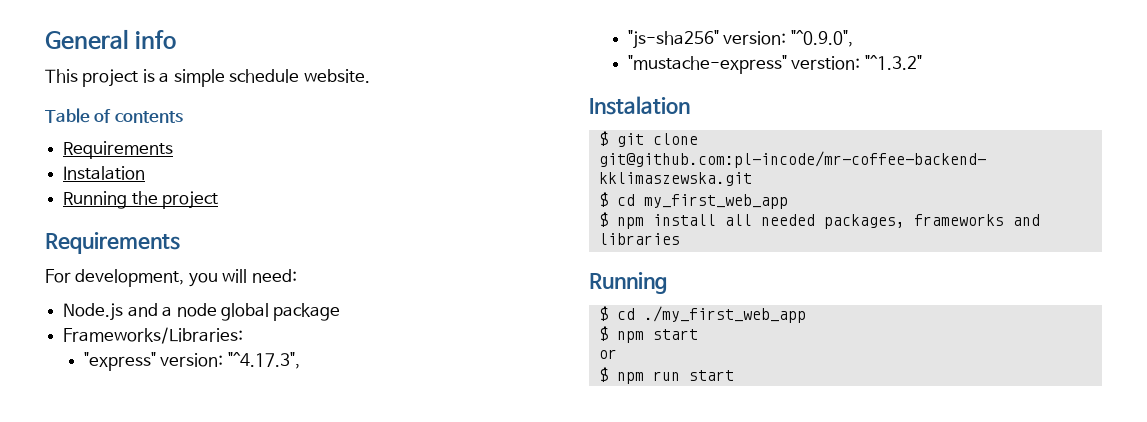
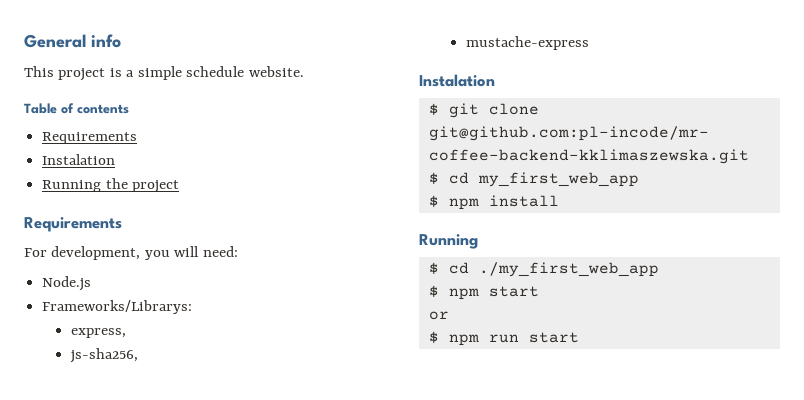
[127,303,341,321] [63,327,244,344] [83,352,300,371] [627,30,853,49] [627,55,922,74] and a node global package // Frameworks/Libraries: // "express" version: "^4.17.3", // "js-sha256" version: "^0.9.0", // "mustache-express" verstion: "^1.3.2" -> [42,300,193,314] [70,328,126,338] [69,348,138,363] [465,36,589,50] // Frameworks/Librarys: // express, // js-sha256, // mustache-express
[724,214,1040,229] [598,233,680,245] all needed packages, frameworks and libraries -> (559, 201) none

